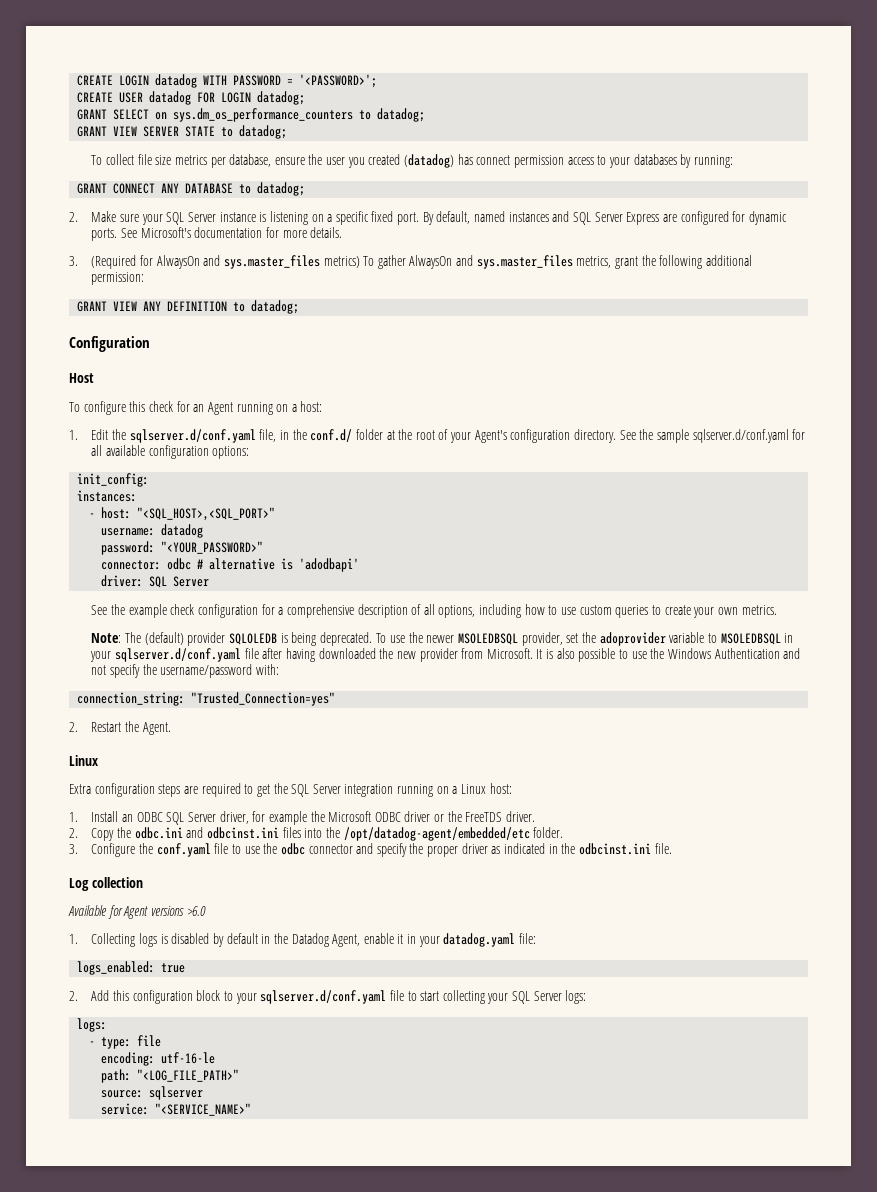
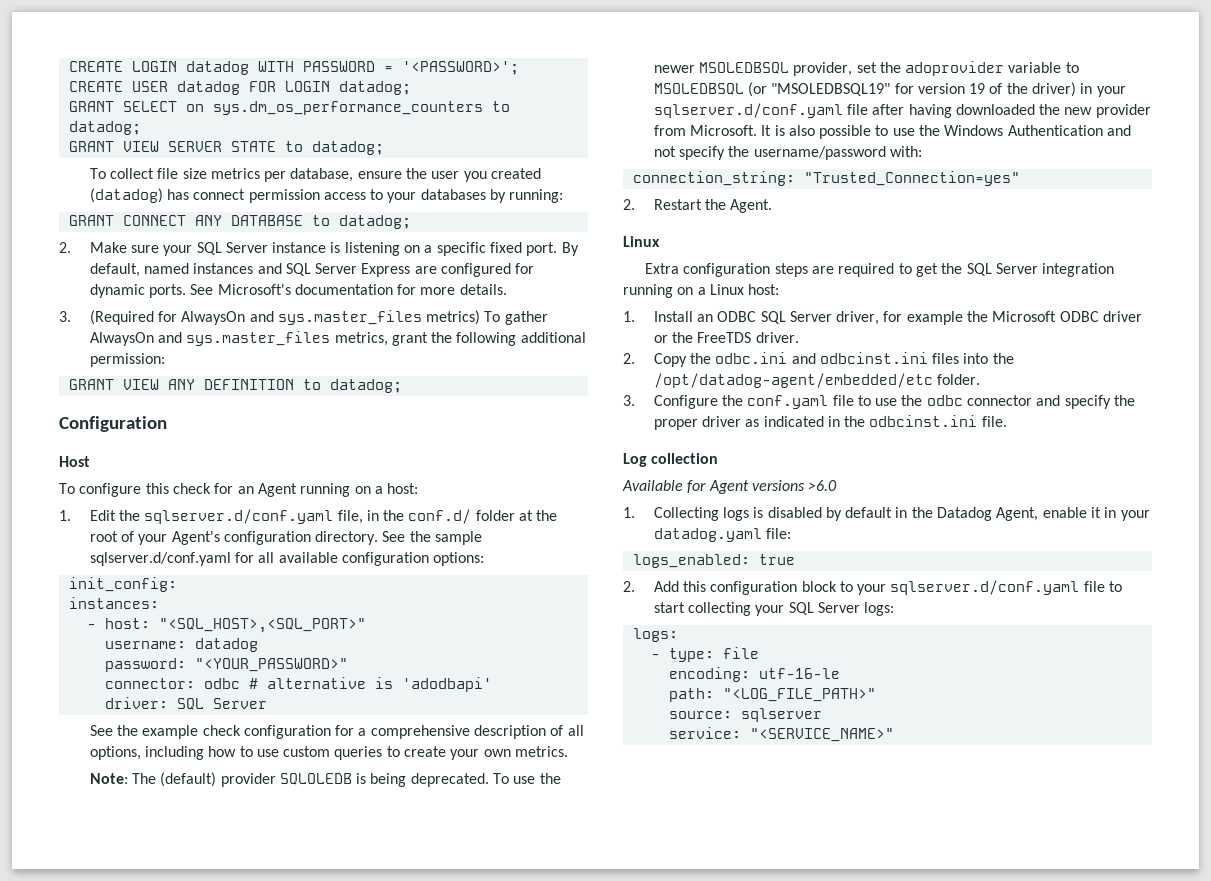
(781, 639) none -> [747,82,1077,97] (or "MSOLEDBSQL19" for version 19 of the driver)

